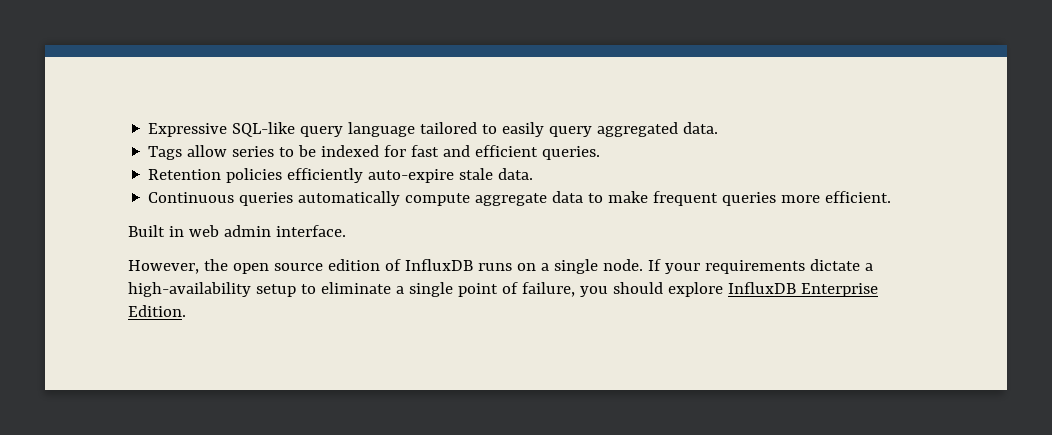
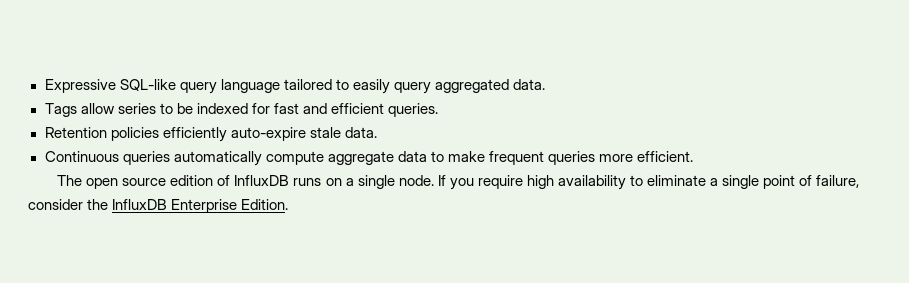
[128,225,346,237] [128,259,228,274] Built in web admin interface. // However, the -> [57,175,83,186] The
[664,259,873,274] [128,282,296,297] your requirements dictate a high-availability setup -> [449,175,626,190] you require high availability
[579,282,723,297] you should explore -> [28,199,109,210] consider the

